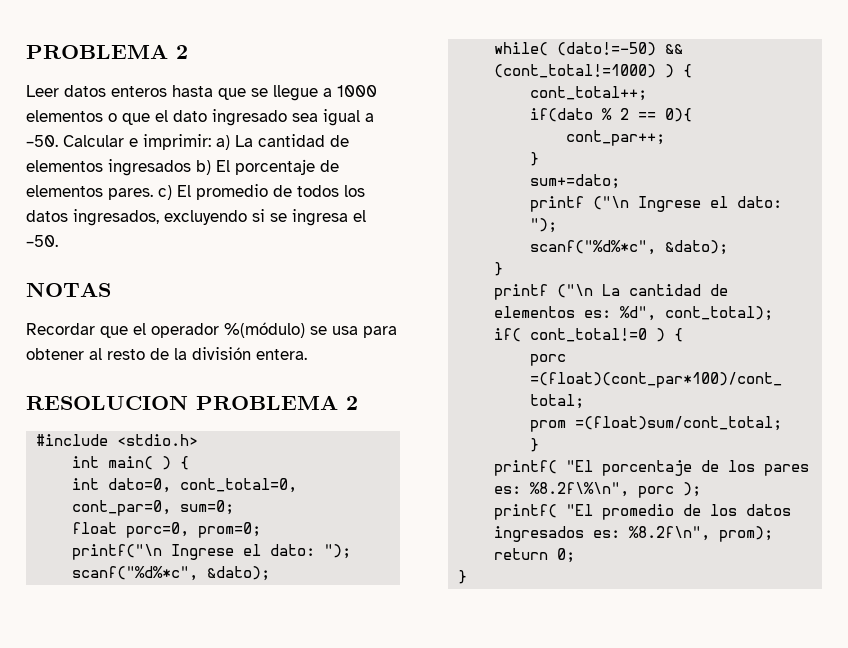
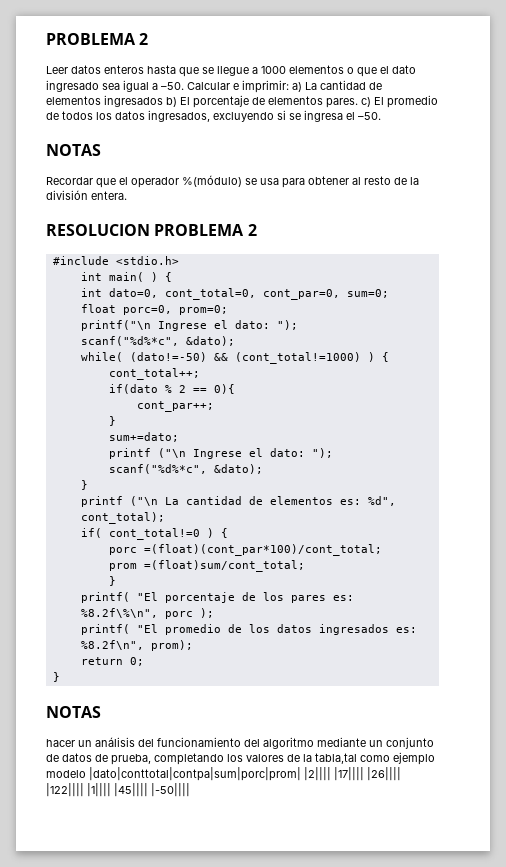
(468, 577) none -> [46,706,101,718] [46,737,434,749] [46,752,435,765] [46,767,401,781] [46,783,190,797] // NOTAS // hacer un análisis del funcionamiento del algoritmo mediante un conjunto de datos de prueba, completando los valores de la tabla,tal como ejemplo modelo |dato|conttotal|contpa|sum|porc|prom| |2|||| |17|||| |26|||| |122|||| |1|||| |45|||| |-50||||

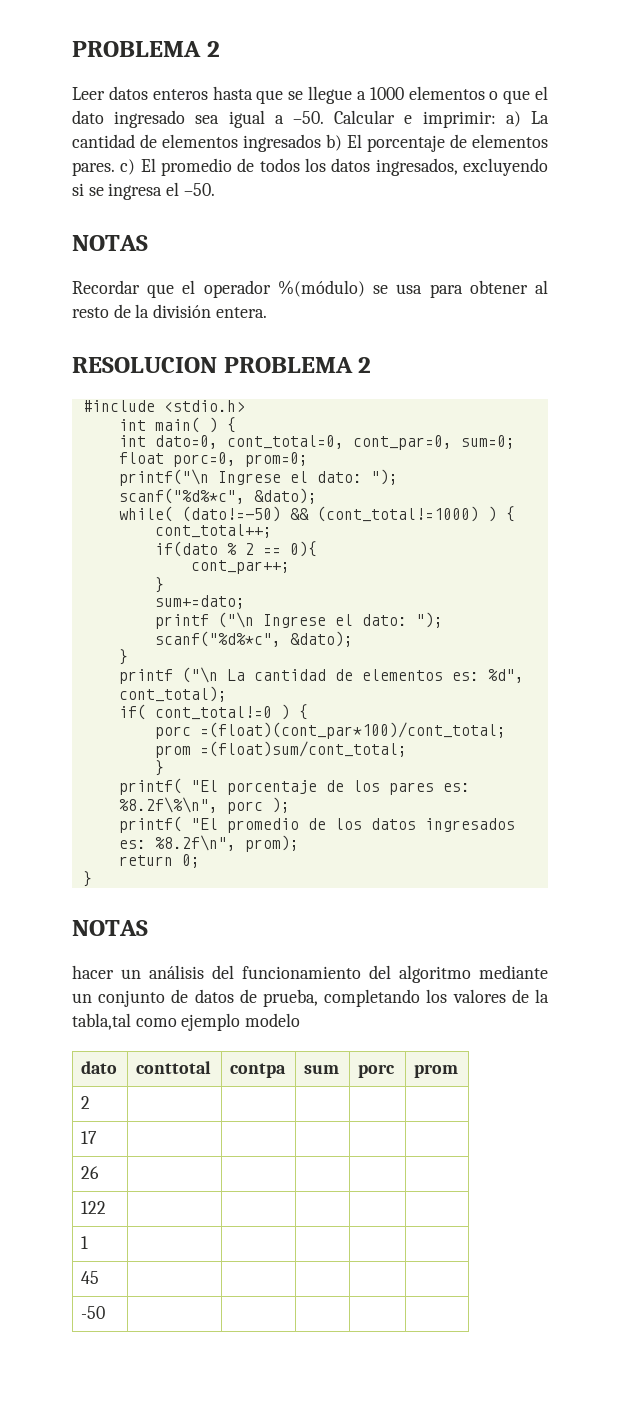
[89,767,401,781] [46,783,190,797] |dato|conttotal|contpa|sum|porc|prom| |2|||| |17|||| |26|||| |122|||| |1|||| |45|||| |-50|||| -> [81,1061,118,1074] [136,1061,212,1074] [230,1063,287,1078] [304,1065,340,1074] [358,1064,396,1078] [414,1064,459,1078] [81,1096,91,1109] [81,1131,98,1144] [81,1166,100,1179] [81,1201,107,1214] [81,1236,89,1249] [81,1271,100,1284] [81,1306,106,1319] // dato | conttotal | contpa | sum | porc | prom // 2 | | | | | // 17 | | | | | // 26 | | | | | // 122 | | | | | // 1 | | | | | // 45 | | | | | // -50 | | | | |

